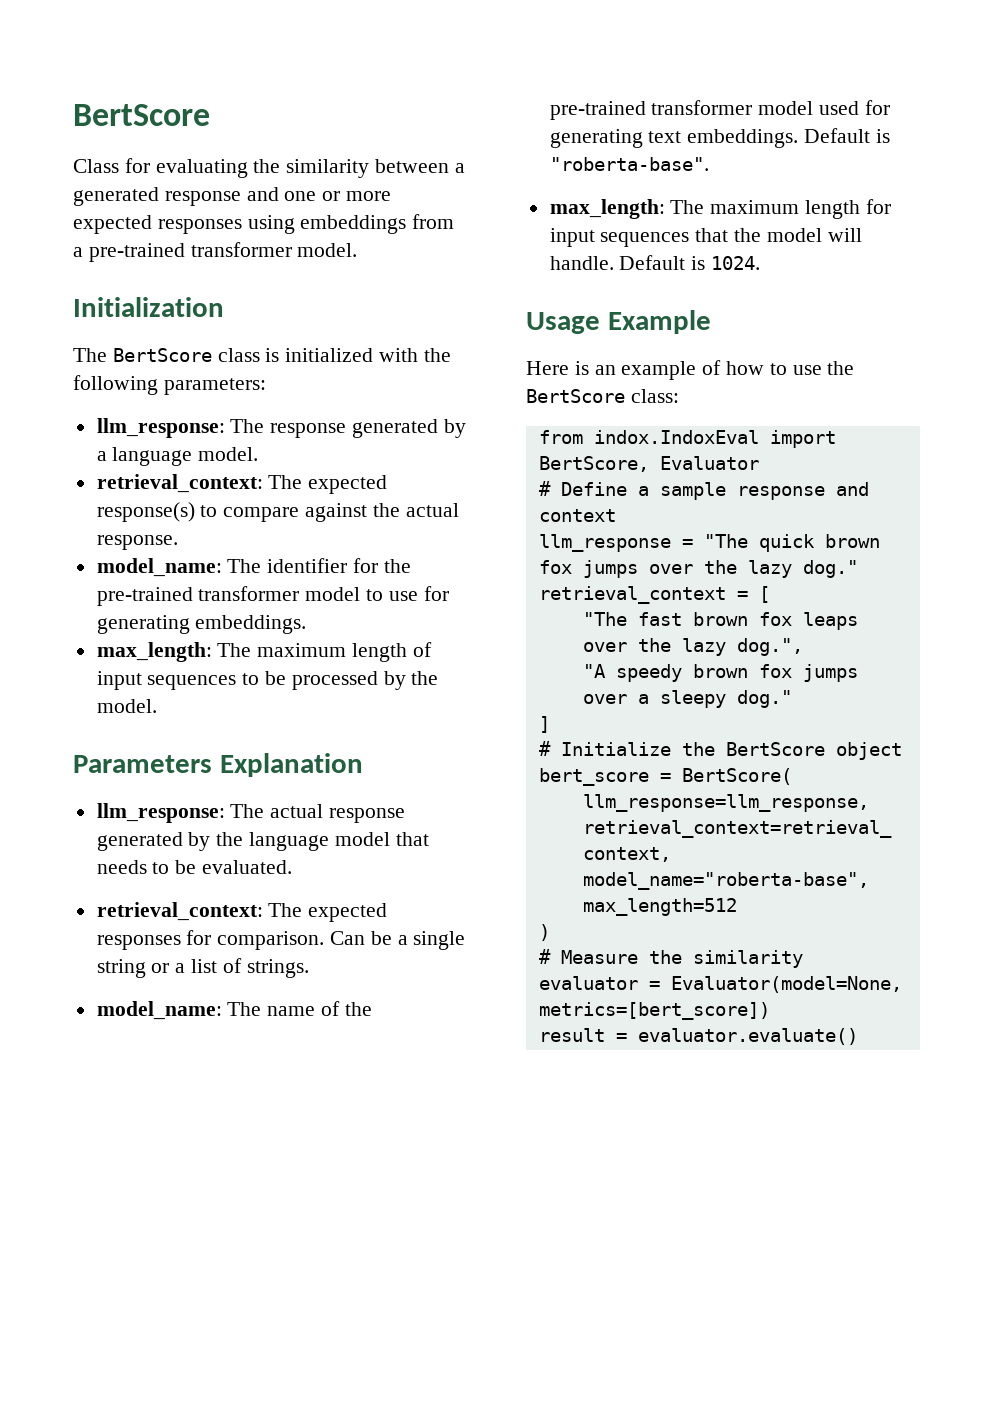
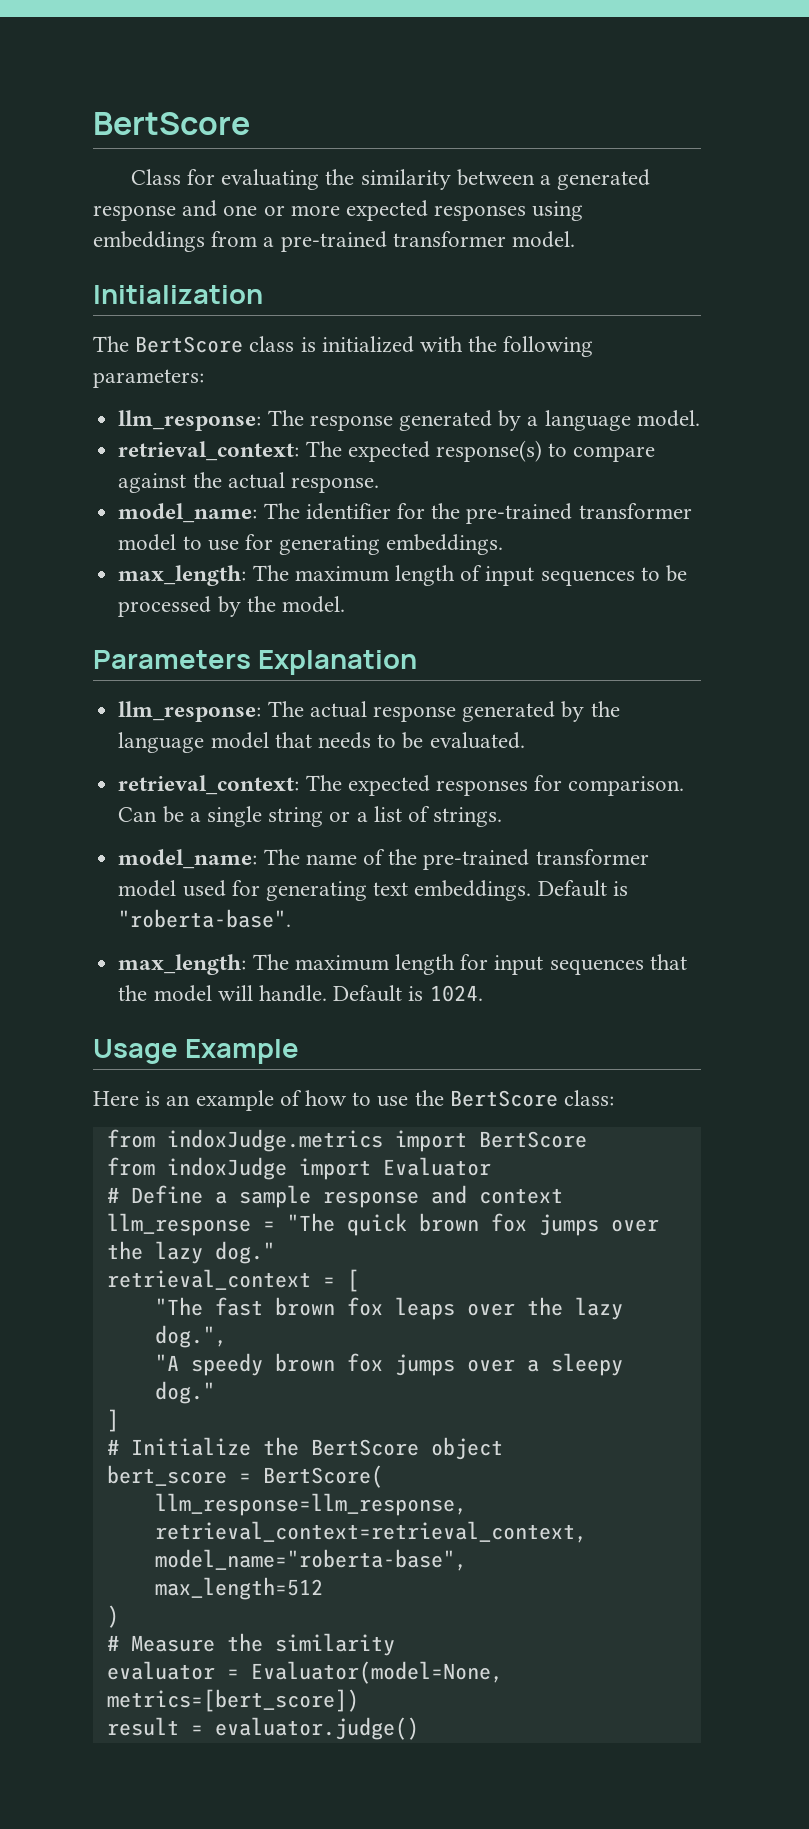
[593,430,836,448] [538,456,649,472] indox.IndoxEval import BertScore, -> [166,1129,587,1152] [106,1157,371,1180] indoxJudge.metrics import BertScore // from indoxJudge import
[637,1028,858,1045] evaluator.evaluate() -> [214,1717,419,1740] evaluator.judge()

